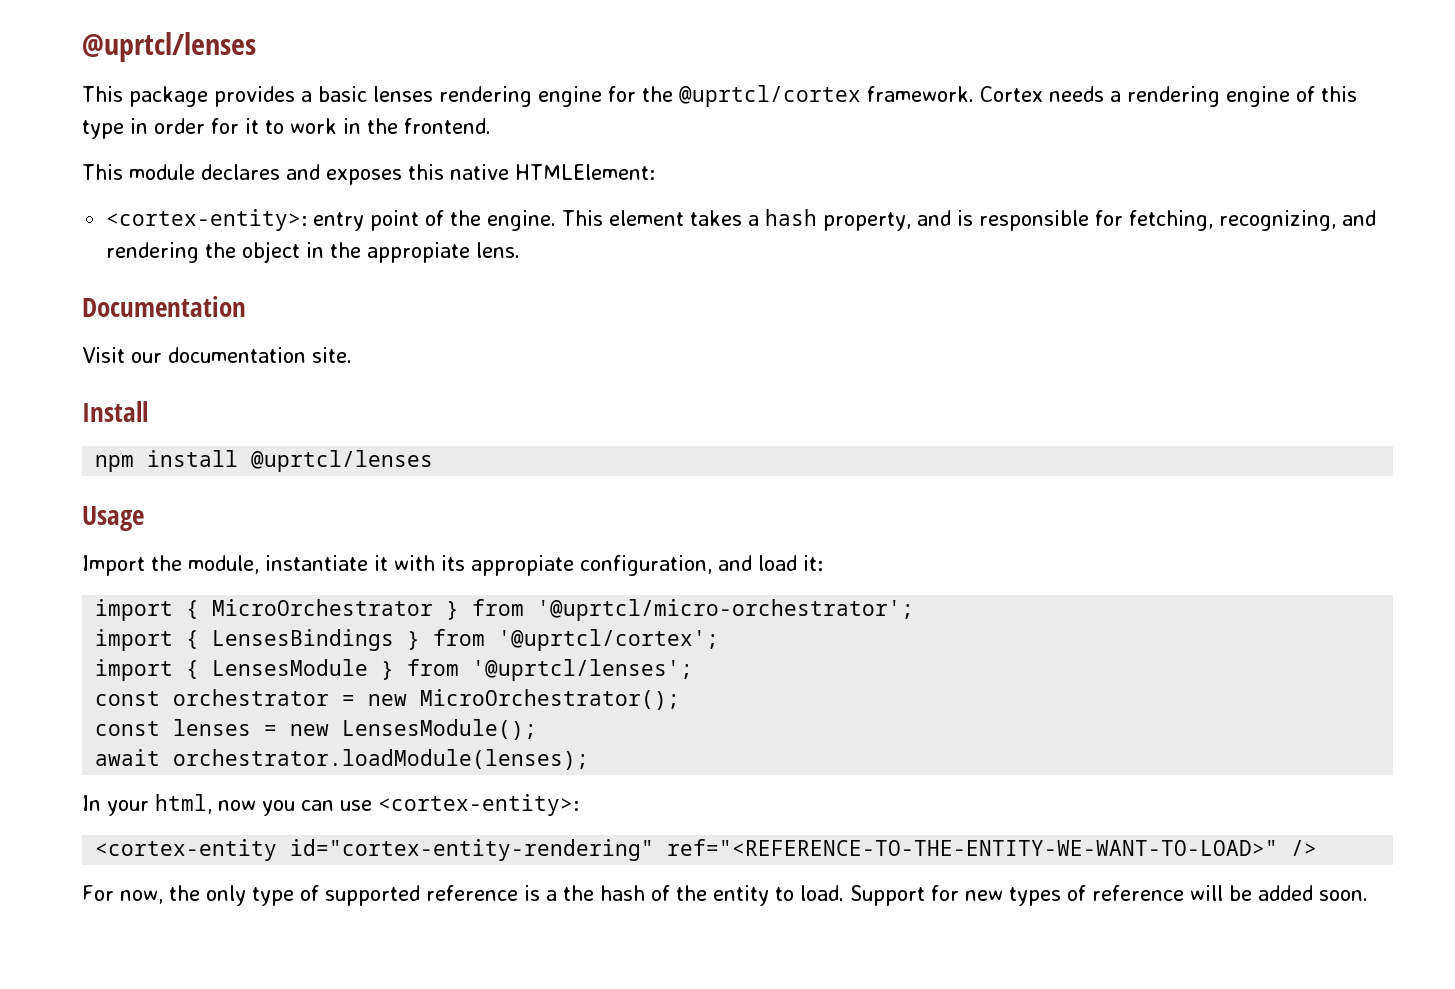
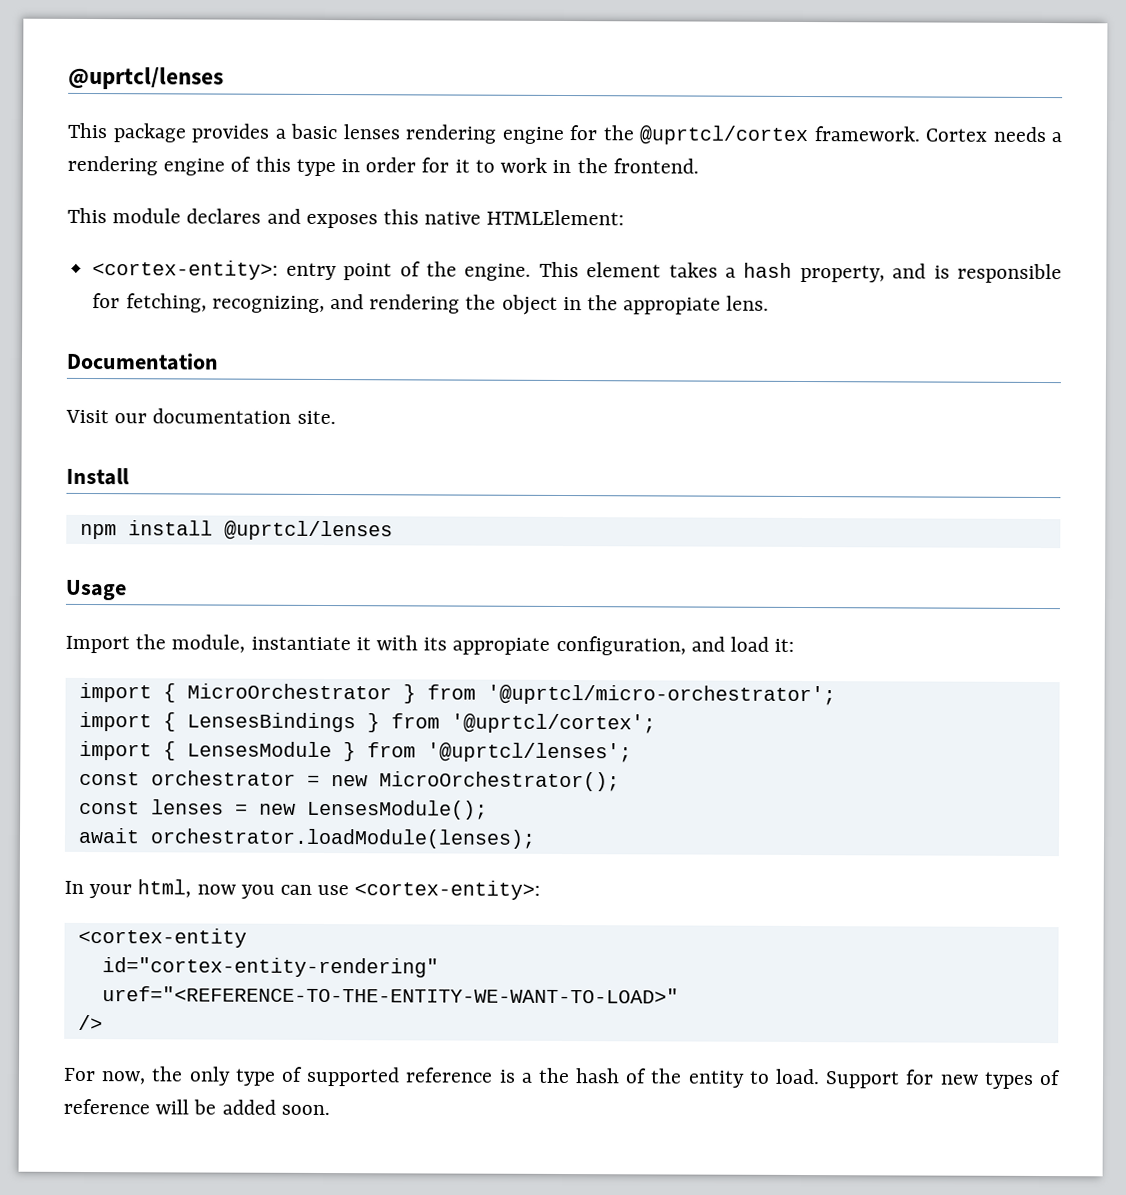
(278, 850) none -> (247, 937) //
[667,839,1279,856] ref="<REFERENCE-TO-THE-ENTITY-WE-WANT-TO-LOAD>" -> [101,986,679,1004] // uref="<REFERENCE-TO-THE-ENTITY-WE-WANT-TO-LOAD>" //

